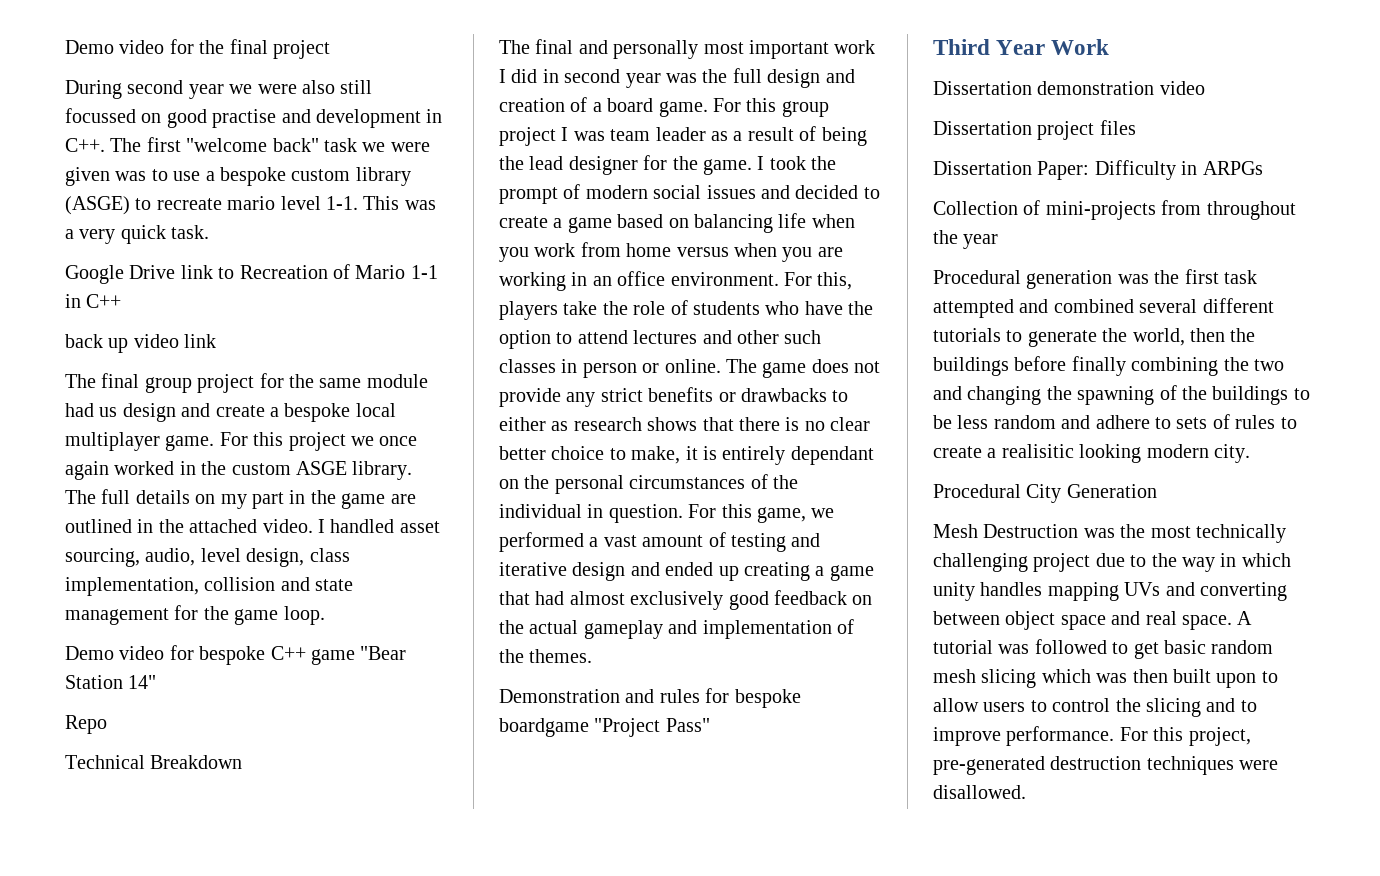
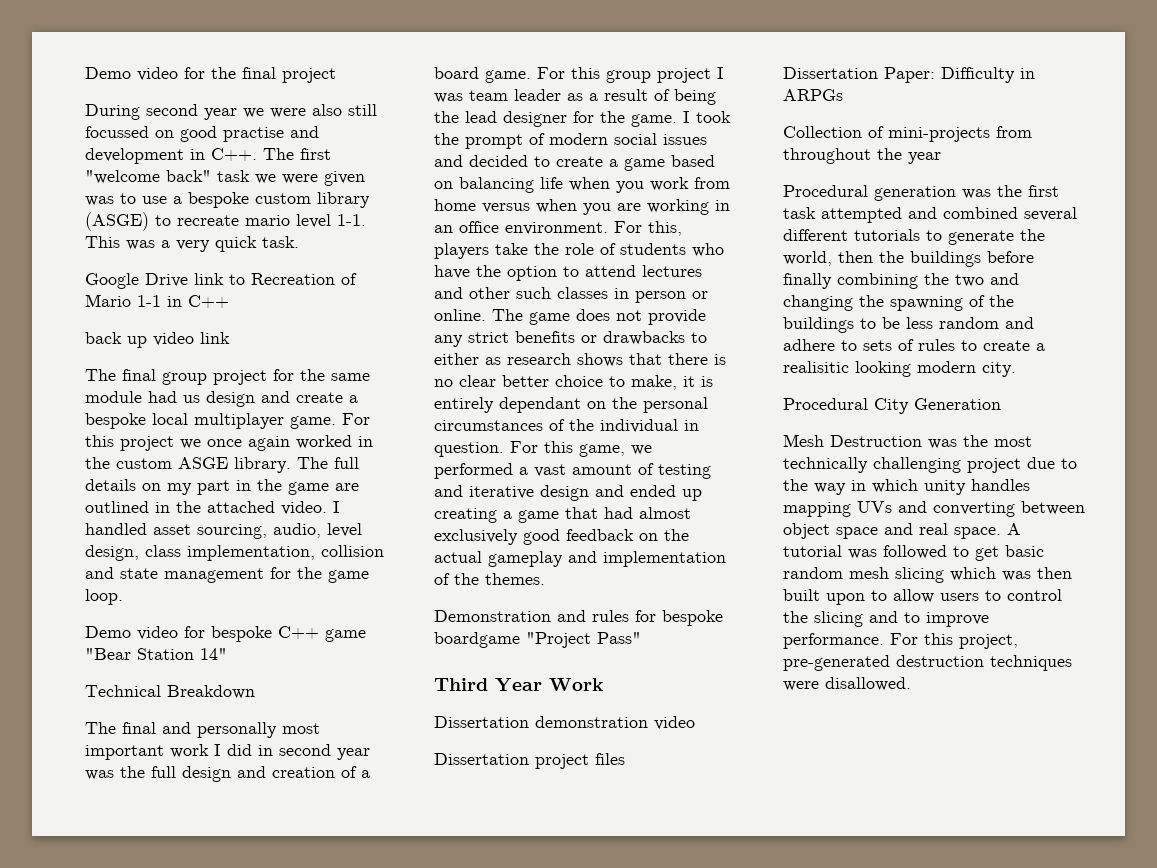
[65,715,107,734] // Repo -> (227, 654) none

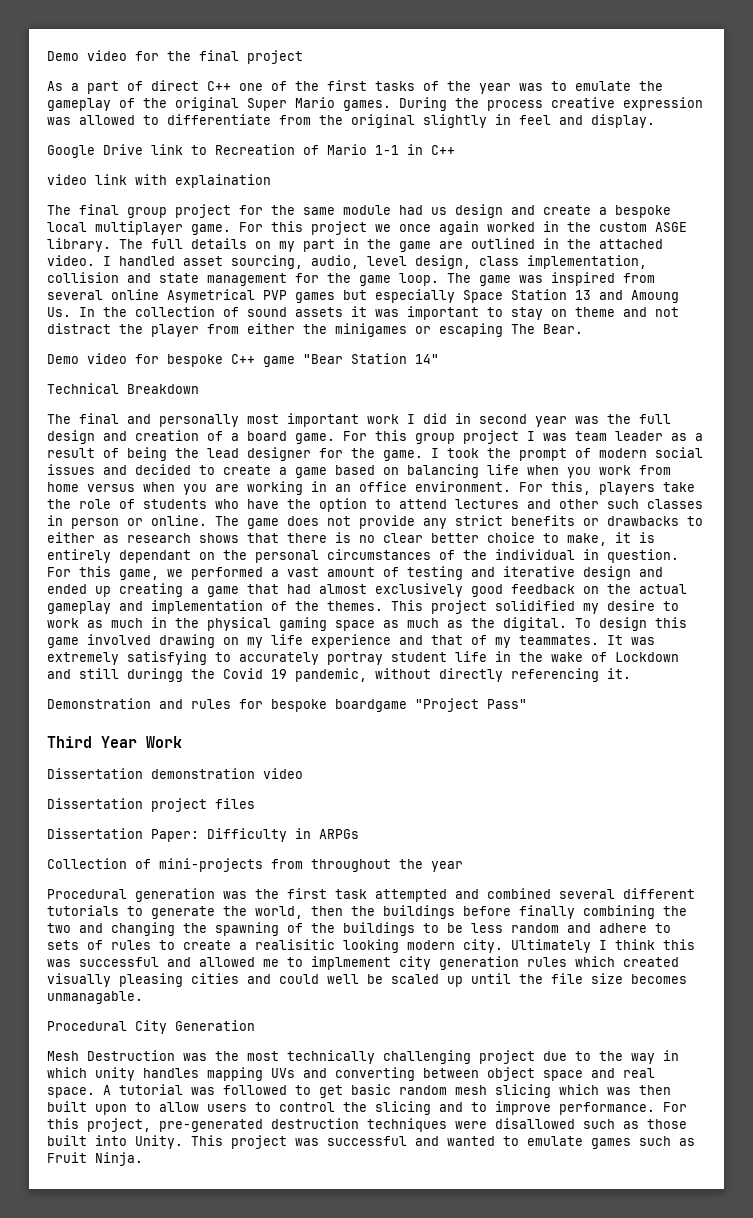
[85,104,377,120] [85,126,319,142] [85,148,331,164] [85,170,365,186] [85,192,370,208] [85,212,366,231] [85,236,299,252] During second year we were also still focussed on good practise and development in C++. The first "welcome back" task we were given was to use a bespoke custom library (ASGE) to recreate mario level 1-1. This was a very quick task. -> [47,80,663,94] [47,97,703,111] [47,114,655,128] As a part of direct C++ one of the first tasks of the year was to emulate the gameplay of the original Super Mario games. During the process creative expression was allowed to differentiate from the original slightly in feel and display.
[85,332,147,348] back up -> (455, 150) none
(230, 338) none -> [135,174,271,188] with explaination
(123, 597) none -> [447,272,655,286] [47,289,679,303] [47,306,679,320] [47,323,583,337] The game was inspired from several online Asymetrical PVP games but especially Space Station 13 and Amoung Us. In the collection of sound assets it was important to stay on theme and not distract the player from either the minigames or escaping The Bear.
(545, 579) none -> [391,600,679,614] [47,617,687,631] [47,634,655,648] [47,651,679,665] [47,668,631,682] This project solidified my desire to work as much in the physical gaming space as much as the digital. To design this game involved drawing on my life experience and that of my teammates. It was extremely satisfying to accurately portray student life in the wake of Lockdown and still duringg the Covid 19 pandemic, without directly referencing it.
(1016, 369) none -> [511,939,695,953] [47,956,679,970] [47,973,687,987] [47,991,143,1004] Ultimately I think this was successful and allowed me to implmement city generation rules which created visually pleasing cities and could well be scaled up until the file size becomes unmanagable.
[825,677,911,691] disallowed. -> [495,1118,687,1129] [47,1135,695,1149] [47,1152,143,1166] disallowed such as those built into Unity. This project was successful and wanted to emulate games such as Fruit Ninja.

